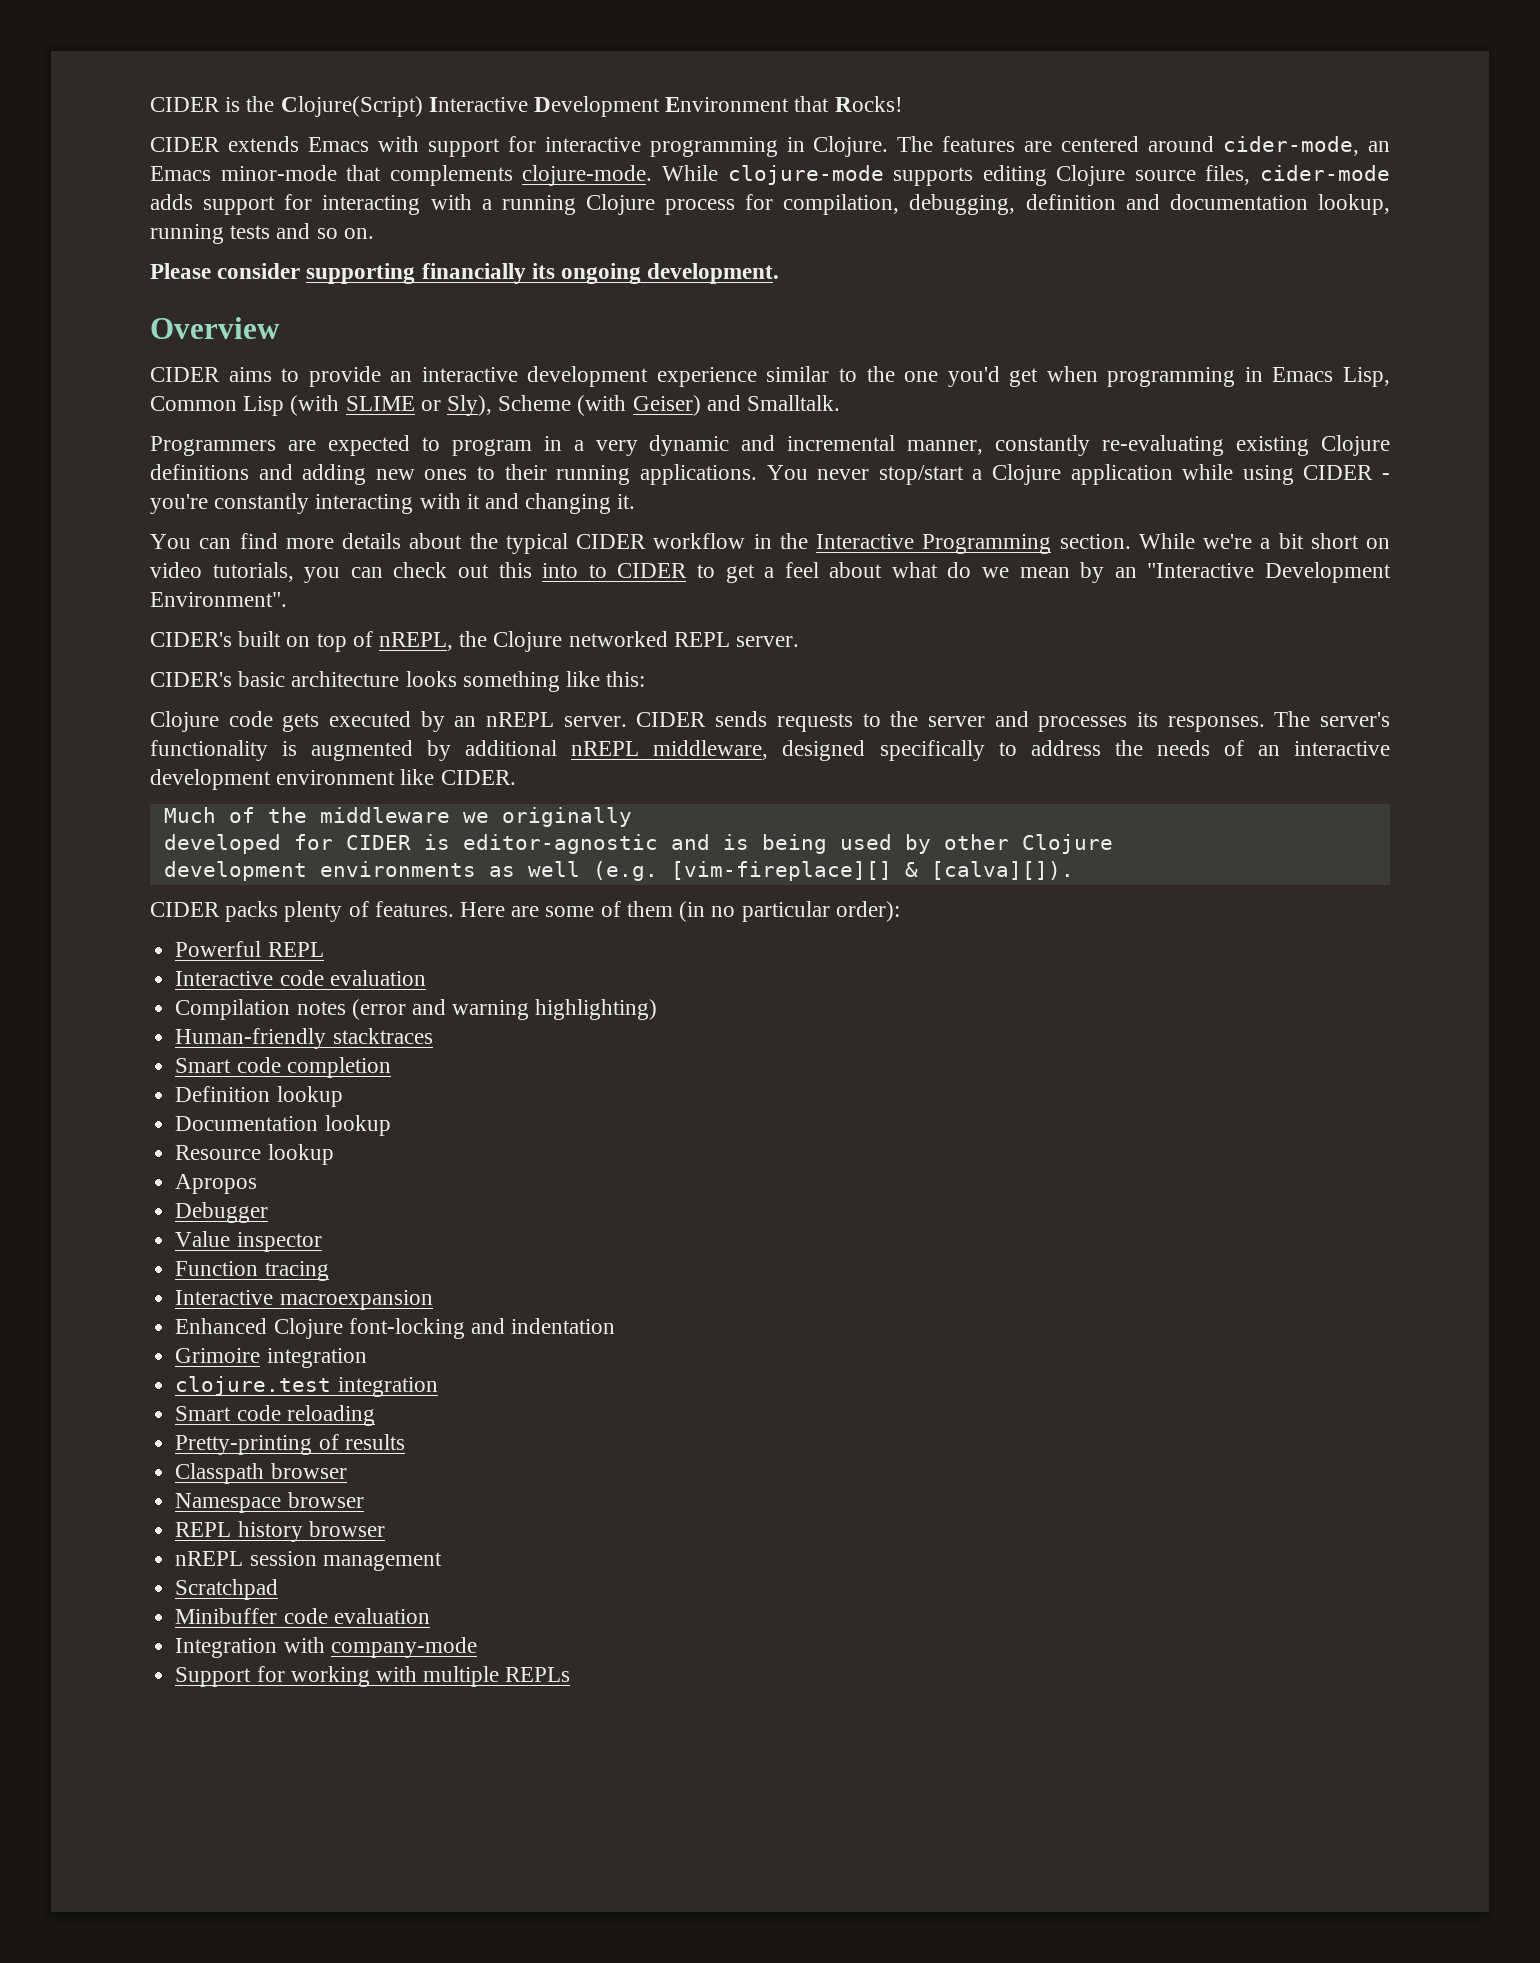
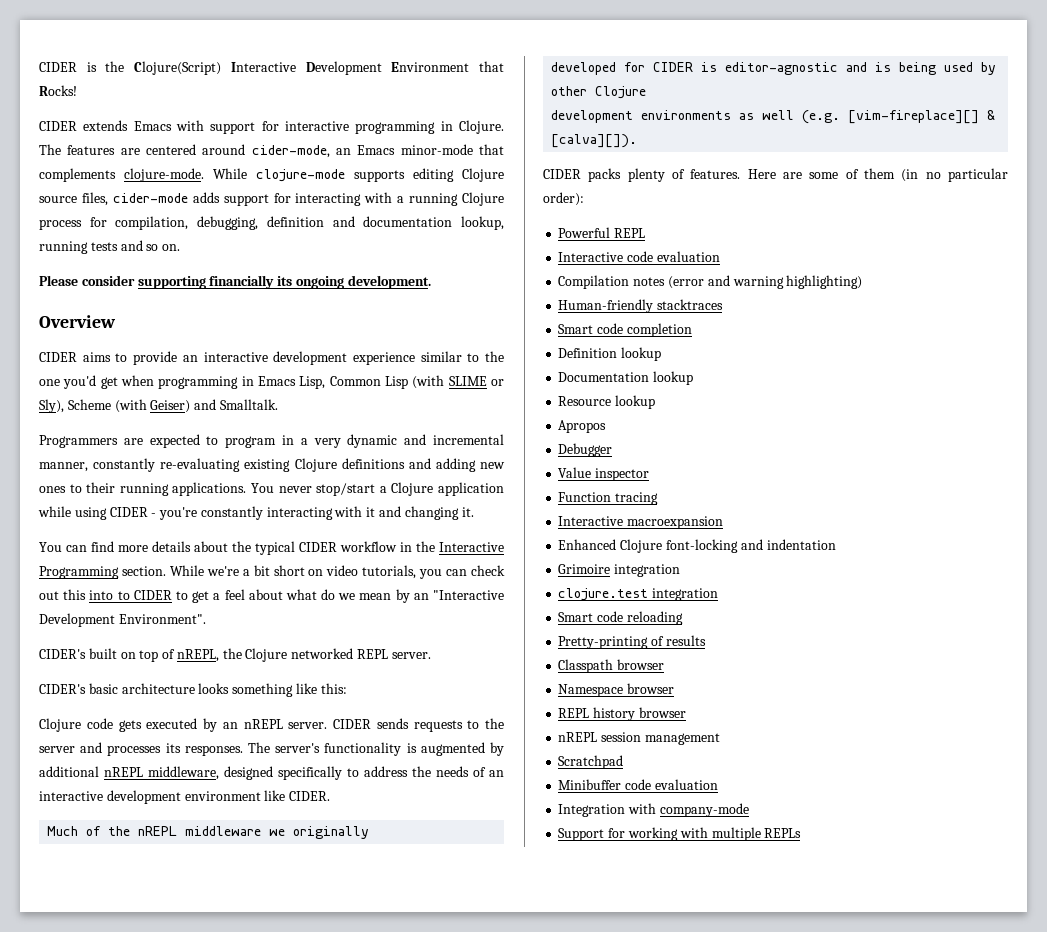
(307, 815) none -> [138,826,178,836] nREPL

